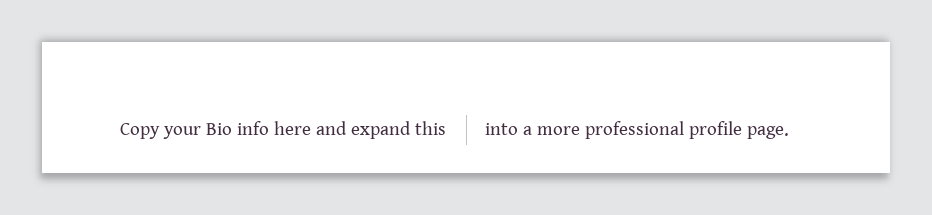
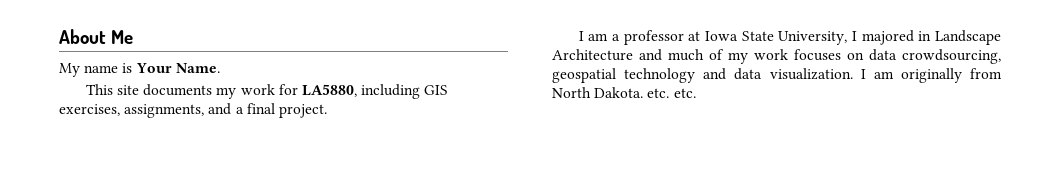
[120,121,789,139] Copy your Bio info here and expand this into a more professional profile page. -> [59,29,134,44] [59,63,220,77] [85,84,449,99] [59,103,327,118] [578,30,1002,45] [552,49,1001,64] [552,68,1002,83] [552,87,696,98] About Me // My name is Your Name. // This site documents my work for LA5880, including GIS exercises, assignments, and a final project. // I am a professor at Iowa State University, I majored in Landscape Architecture and much of my work focuses on data crowdsourcing, geospatial technology and data visualization. I am originally from North Dakota. etc. etc.

